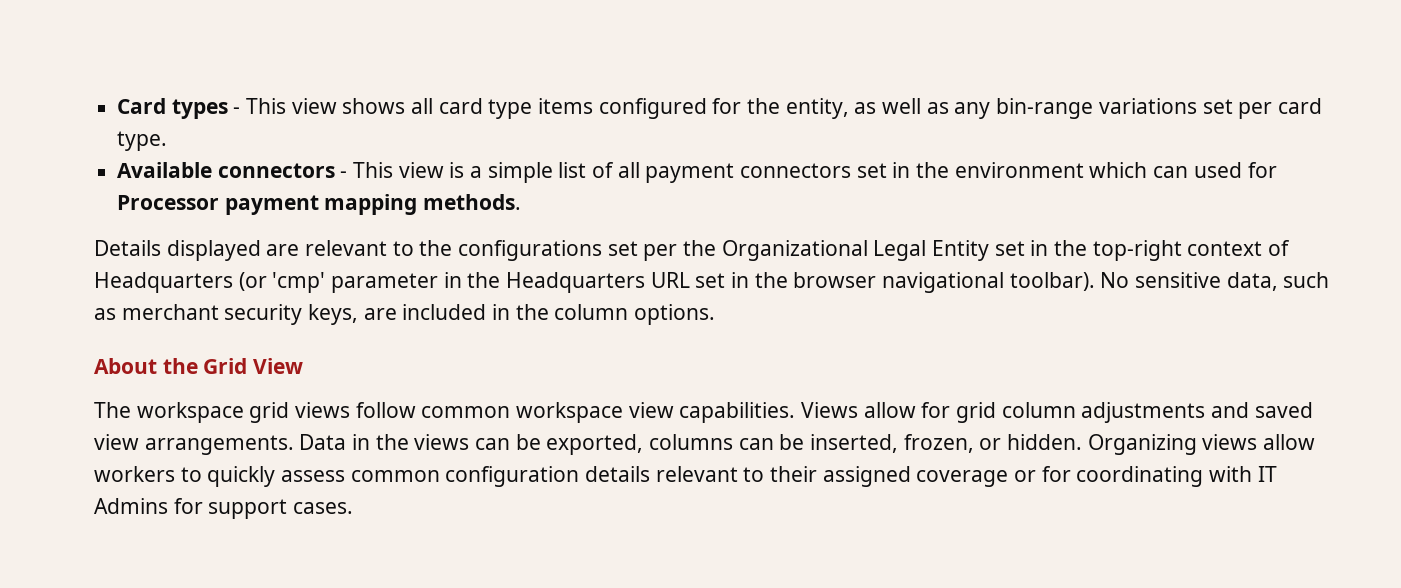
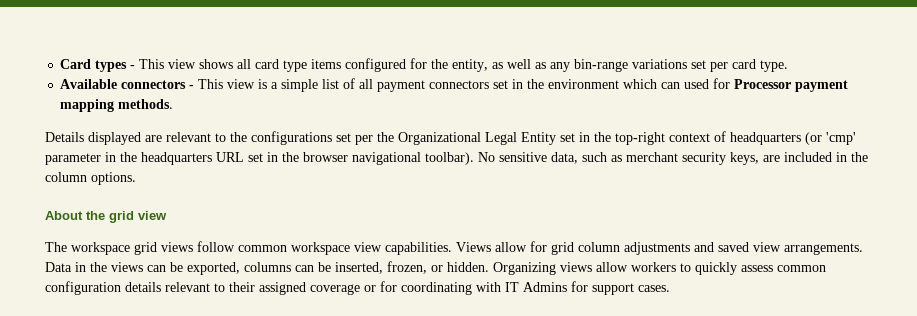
[94,272,233,293] Headquarters -> [730,132,801,145] headquarters
[506,272,646,293] Headquarters -> [141,152,212,165] headquarters
[203,358,304,374] Grid View -> [109,211,167,223] grid view

